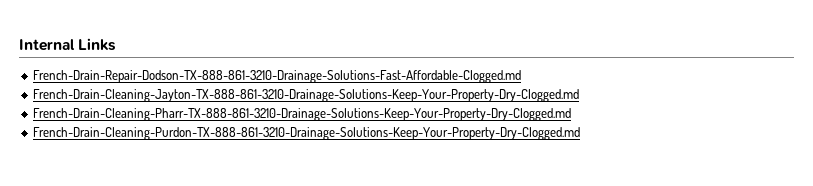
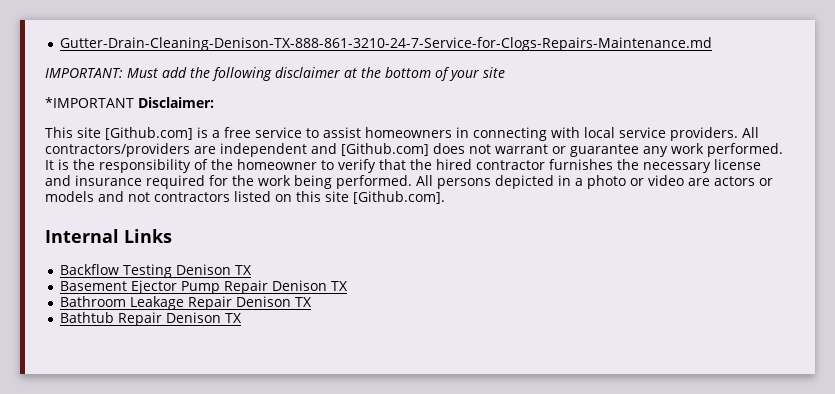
[19,38,117,51] [33,70,522,83] [33,89,580,102] [33,108,572,121] [33,127,581,140] Internal Links // French-Drain-Repair-Dodson-TX-888-861-3210-Drainage-Solutions-Fast-Affordable-Clogged.md // French-Drain-Cleaning-Jayton-TX-888-861-3210-Drainage-Solutions-Keep-Your-Property-Dry-Clogged.md // French-Drain-Cleaning-Pharr-TX-888-861-3210-Drainage-Solutions-Keep-Your-Property-Dry-Clogged.md // French-Drain-Cleaning-Purdon-TX-888-861-3210-Drainage-Solutions-Keep-Your-Property-Dry-Clogged.md -> [59,37,712,51] [45,67,505,81] [45,97,214,108] [45,127,759,141] [45,143,783,157] [45,159,761,173] [45,175,773,189] [45,191,445,204] [45,229,172,243] [59,264,252,278] [59,280,348,294] [59,296,312,310] [59,312,242,326] Gutter-Drain-Cleaning-Denison-TX-888-861-3210-24-7-Service-for-Clogs-Repairs-Maintenance.md // IMPORTANT: Must add the following disclaimer at the bottom of your site // *IMPORTANT Disclaimer: // This site [Github.com] is a free service to assist homeowners in connecting with local service providers. All contractors/providers are independent and [Github.com] does not warrant or guarantee any work performed. It is the responsibility of the homeowner to verify that the hired contractor furnishes the necessary license and insurance required for the work being performed. All persons depicted in a photo or video are actors or models and not contractors listed on this site [Github.com]. // Internal Links // Backflow Testing Denison TX // Basement Ejector Pump Repair Denison TX // Bathroom Leakage Repair Denison TX // Bathtub Repair Denison TX

